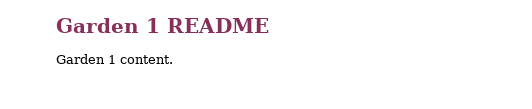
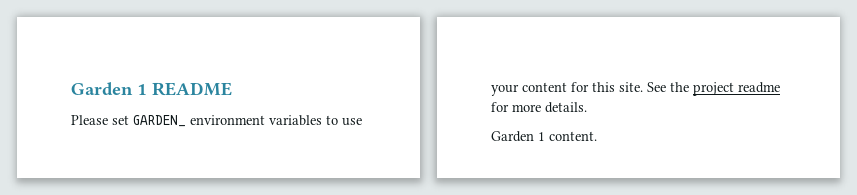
(269, 25) none -> [71,115,362,127] [491,82,780,96] [491,102,587,113] // Please set GARDEN_ environment variables to use your content for this site. See the project readme for more details.

